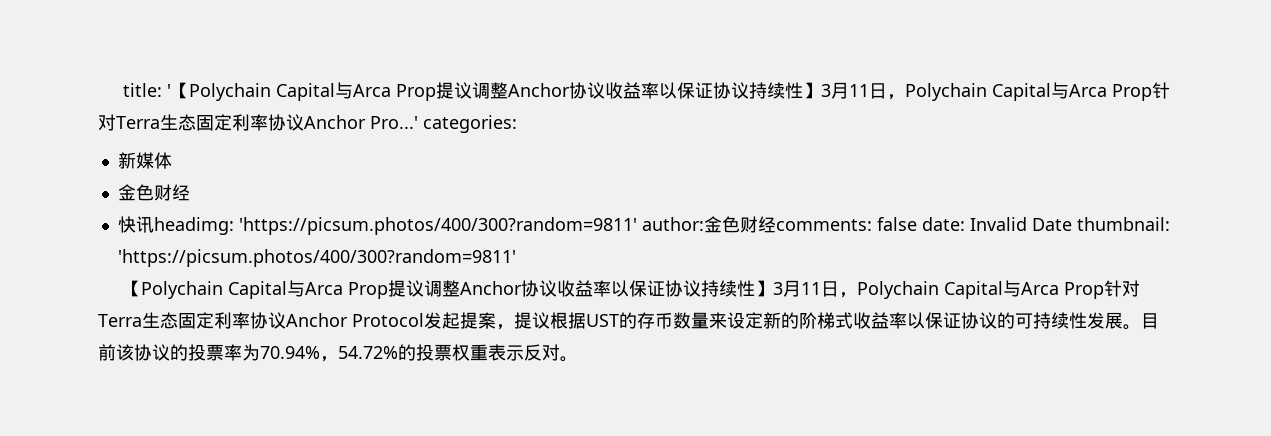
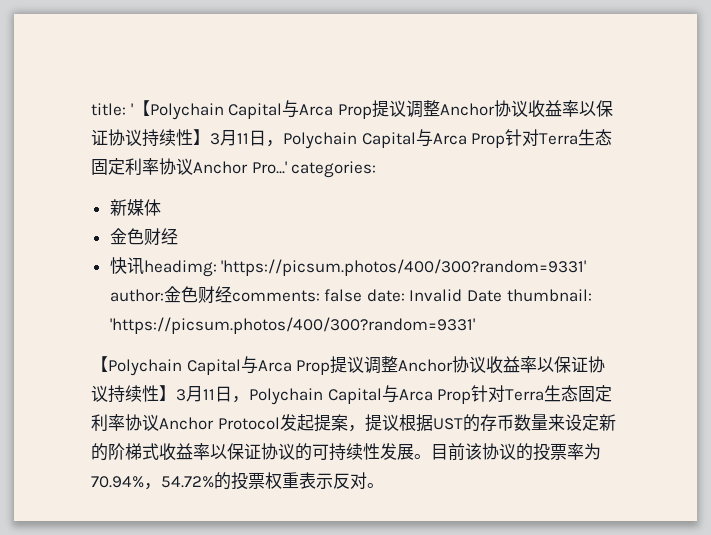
[238,217,637,235] 'https://picsum.photos/400/300?random=9811' -> [221,259,587,276] 'https://picsum.photos/400/300?random=9331'
[117,249,516,267] 'https://picsum.photos/400/300?random=9811' -> [109,317,475,334] 'https://picsum.photos/400/300?random=9331'

